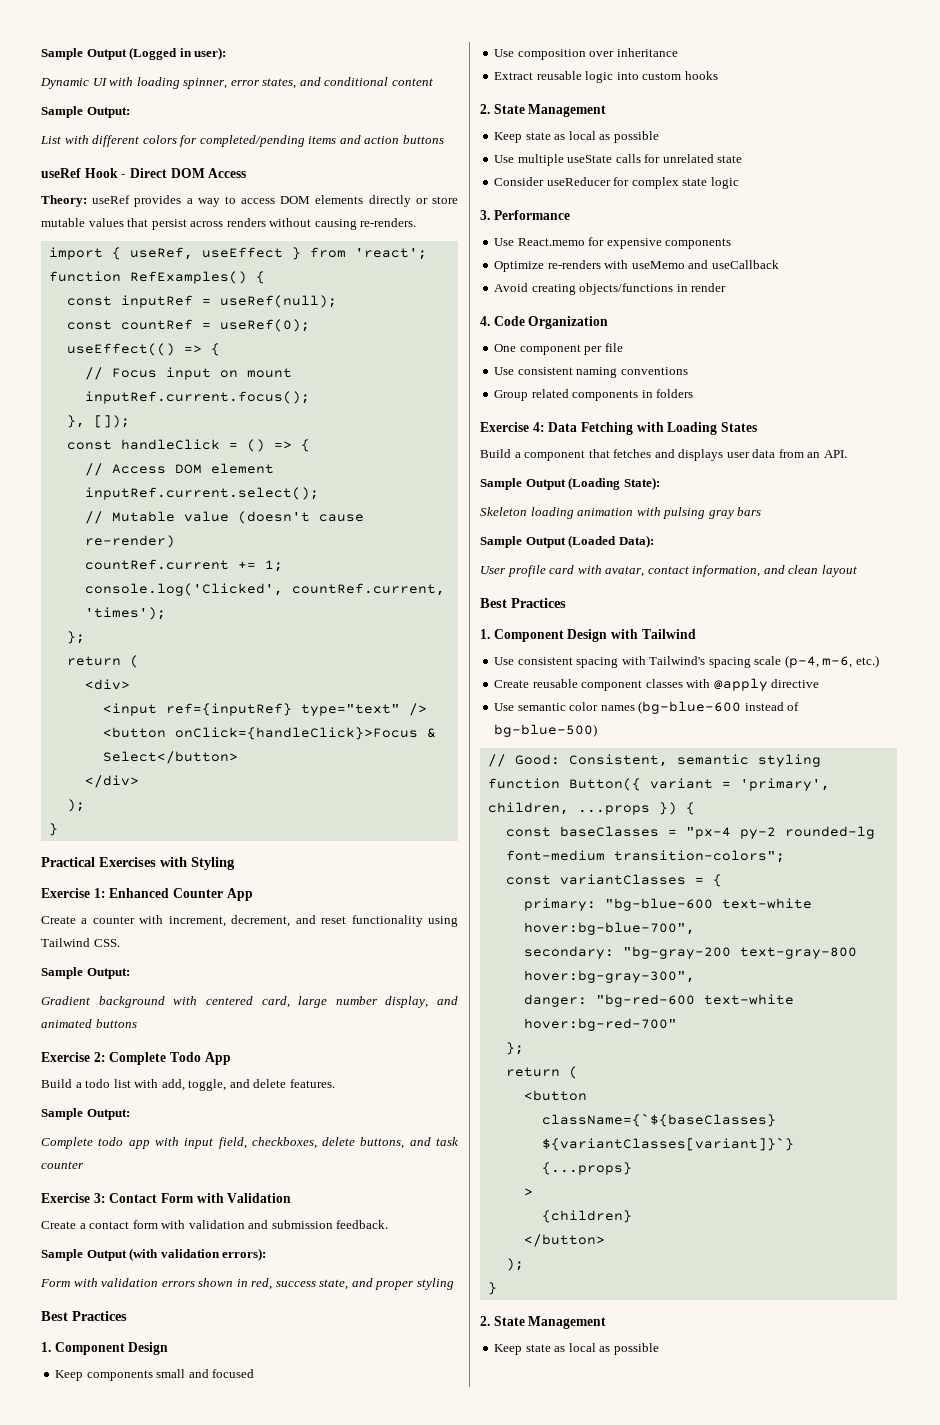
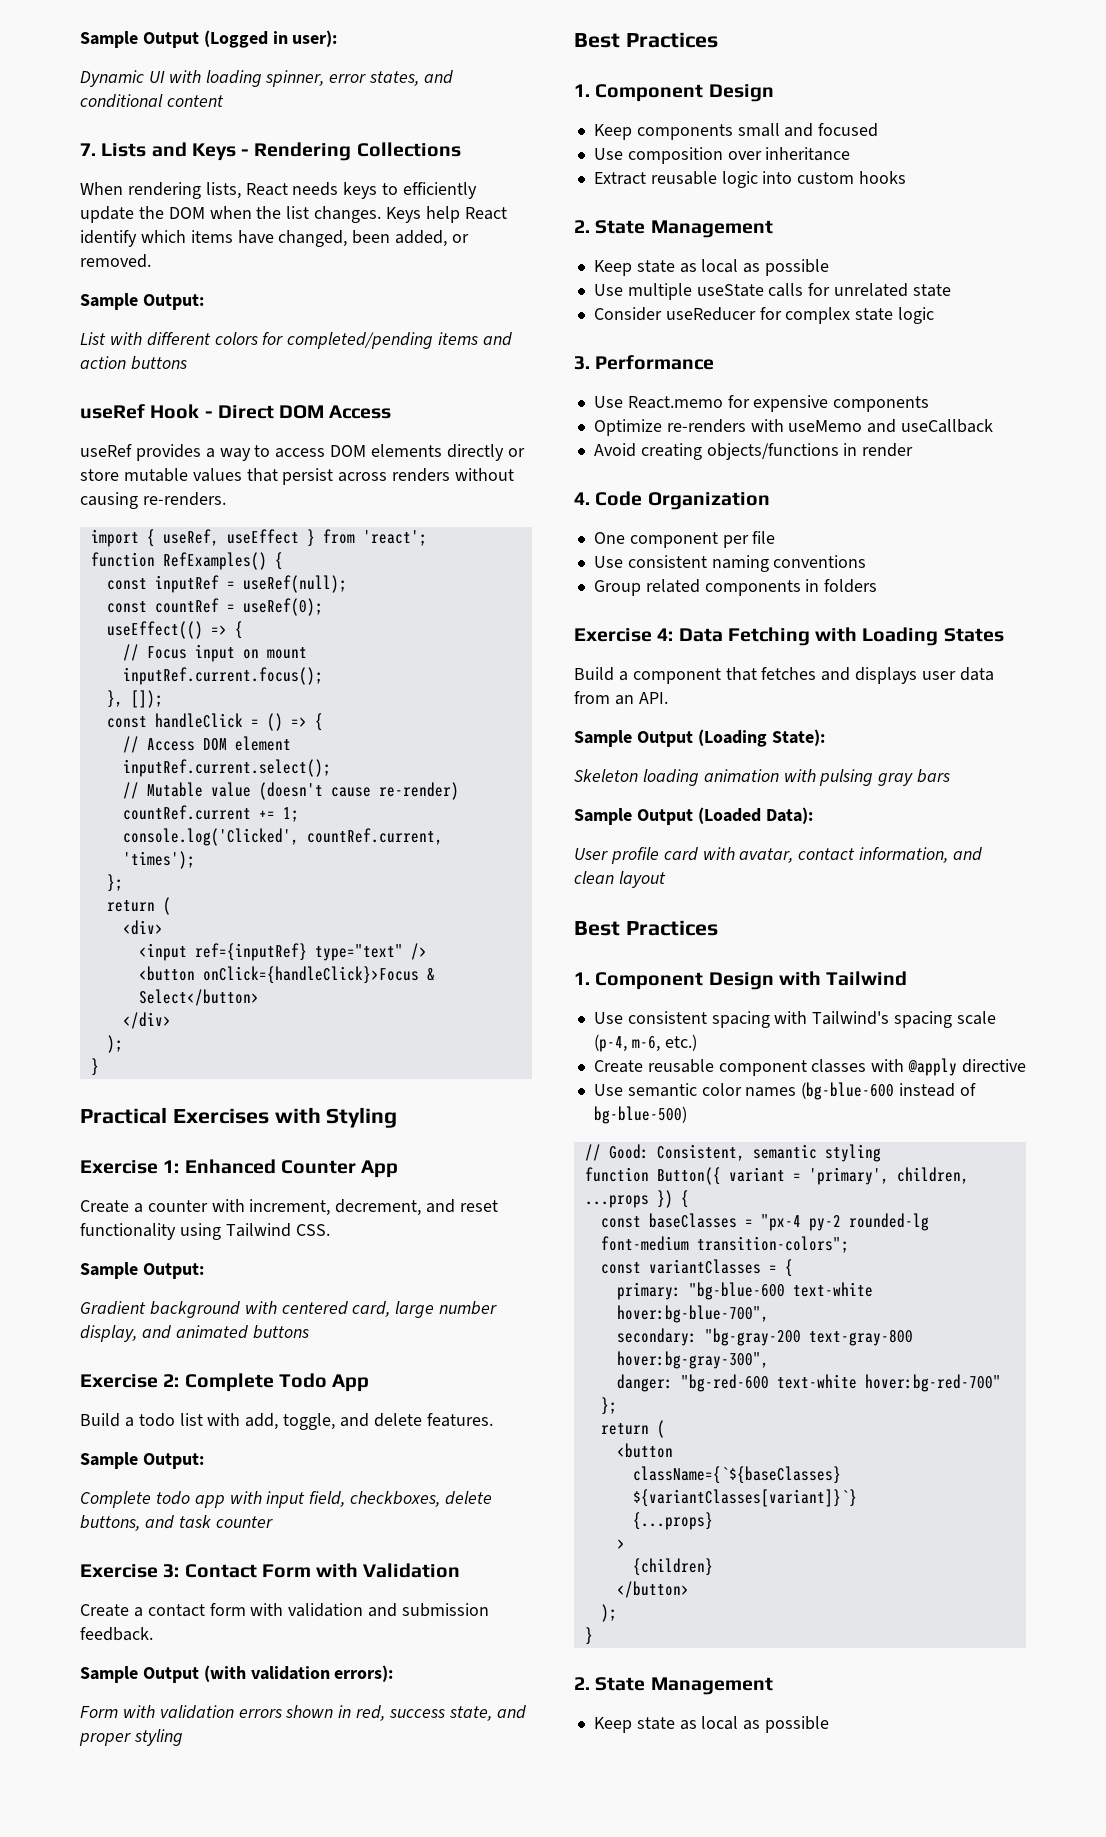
(433, 82) none -> [80,142,461,161] [80,182,478,199] [80,206,507,223] [80,230,470,247] [80,254,151,268] // 7. Lists and Keys - Rendering Collections // When rendering lists, React needs keys to efficiently update the DOM when the list changes. Keys help React identify which items have changed, been added, or removed.
[41,195,87,207] Theory: -> (392, 412) none

